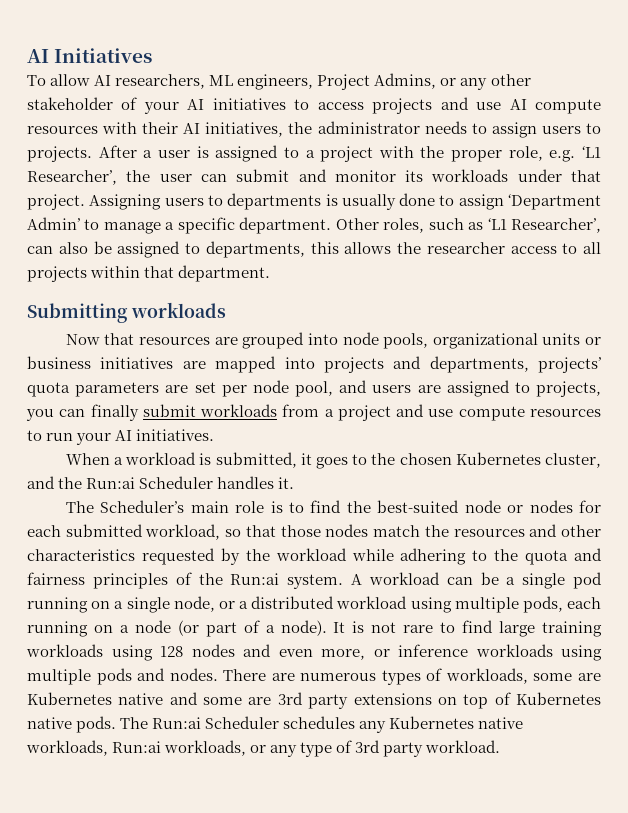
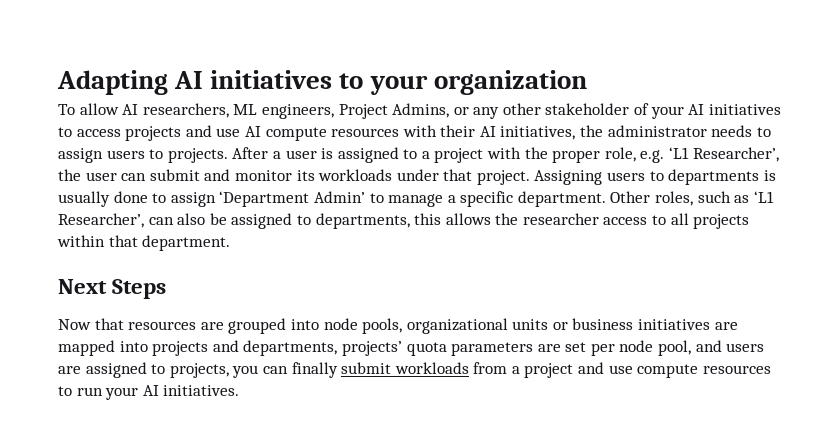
[27,48,153,63] AI Initiatives -> [57,70,587,95] Adapting AI initiatives to your organization
[27,302,226,323] Submitting workloads -> [58,279,167,299] Next Steps
[65,452,601,469] [27,476,295,489] [65,500,601,513] [27,524,602,540] [27,548,602,565] [27,572,602,589] [27,596,601,613] [27,620,602,637] [26,644,602,661] [27,668,601,685] [27,692,602,709] [27,716,524,733] [26,740,501,757] // When a workload is submitted, it goes to the chosen Kubernetes cluster, and the Run:ai Scheduler handles it. // The Scheduler’s main role is to find the best-suited node or nodes for each submitted workload, so that those nodes match the resources and other characteristics requested by the workload while adhering to the quota and fairness principles of the Run:ai system. A workload can be a single pod running on a single node, or a distributed workload using multiple pods, each running on a node (or part of a node). It is not rare to find large training workloads using 128 nodes and even more, or inference workloads using multiple pods and nodes. There are numerous types of workloads, some are Kubernetes native and some are 3rd party extensions on top of Kubernetes native pods. The Run:ai Scheduler schedules any Kubernetes native workloads, Run:ai workloads, or any type of 3rd party workload. -> (240, 390) none

